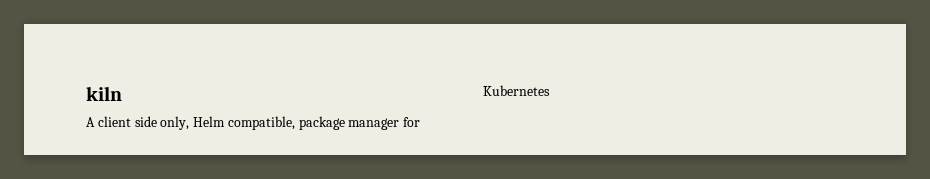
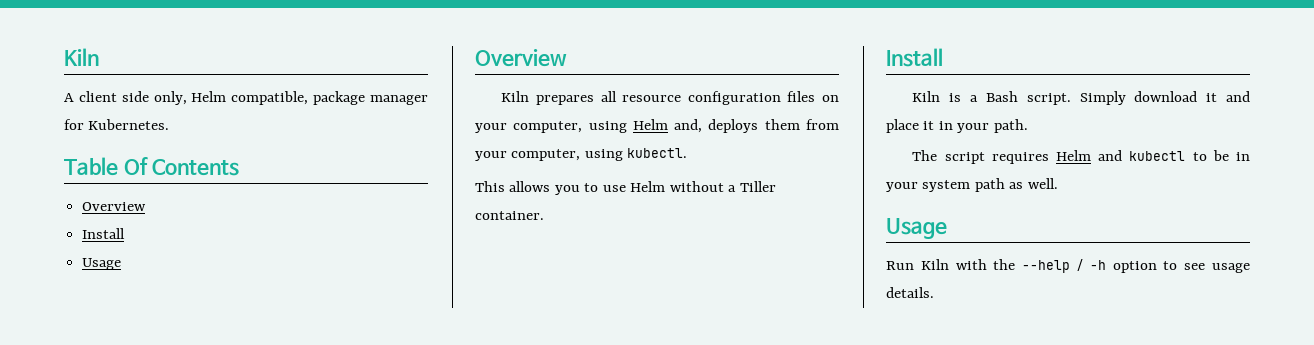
[86,86,122,101] kiln -> [64,48,99,66] Kiln
[483,85,550,96] Kubernetes -> [88,119,170,130] [64,157,240,176] [82,202,147,211] [82,228,126,239] [82,258,122,270] [475,49,567,67] [501,91,839,105] [475,119,839,133] [475,148,688,161] [475,181,776,195] [475,211,544,220] [886,48,943,67] [912,91,1250,105] [886,119,1028,133] [912,150,1250,164] [886,178,1058,192] [886,218,947,239] [886,259,1250,273] [886,287,934,298] Kubernetes. // Table Of Contents // Overview // Install // Usage // Overview // Kiln prepares all resource configuration files on your computer, using Helm and, deploys them from your computer, using kubectl. // This allows you to use Helm without a Tiller container. // Install // Kiln is a Bash script. Simply download it and place it in your path. // The script requires Helm and kubectl to be in your system path as well. // Usage // Run Kiln with the --help / -h option to see usage details.

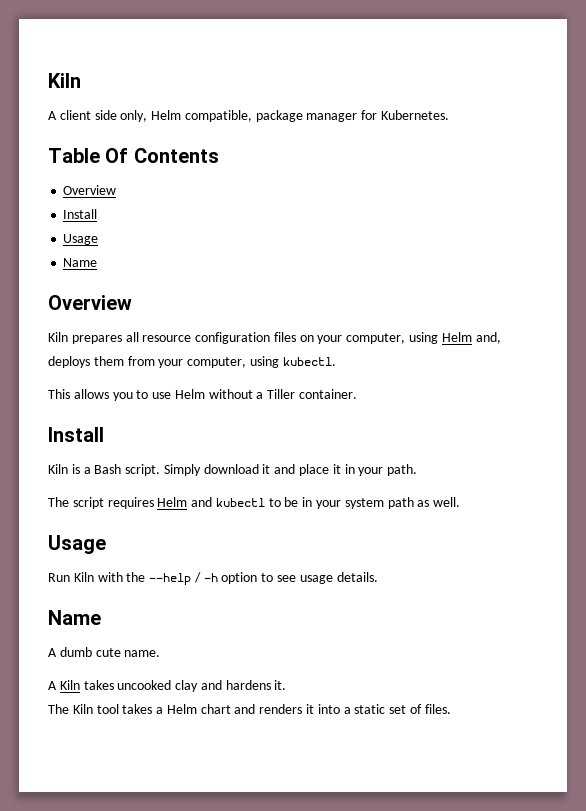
(122, 264) none -> [63,258,98,267] // Name
(934, 292) none -> [48,610,101,625] [48,647,161,657] [48,680,287,692] [48,704,451,714] // Name // A dumb cute name. // A Kiln takes uncooked clay and hardens it. // The Kiln tool takes a Helm chart and renders it into a static set of files.

